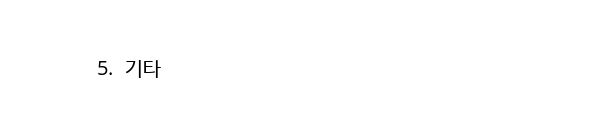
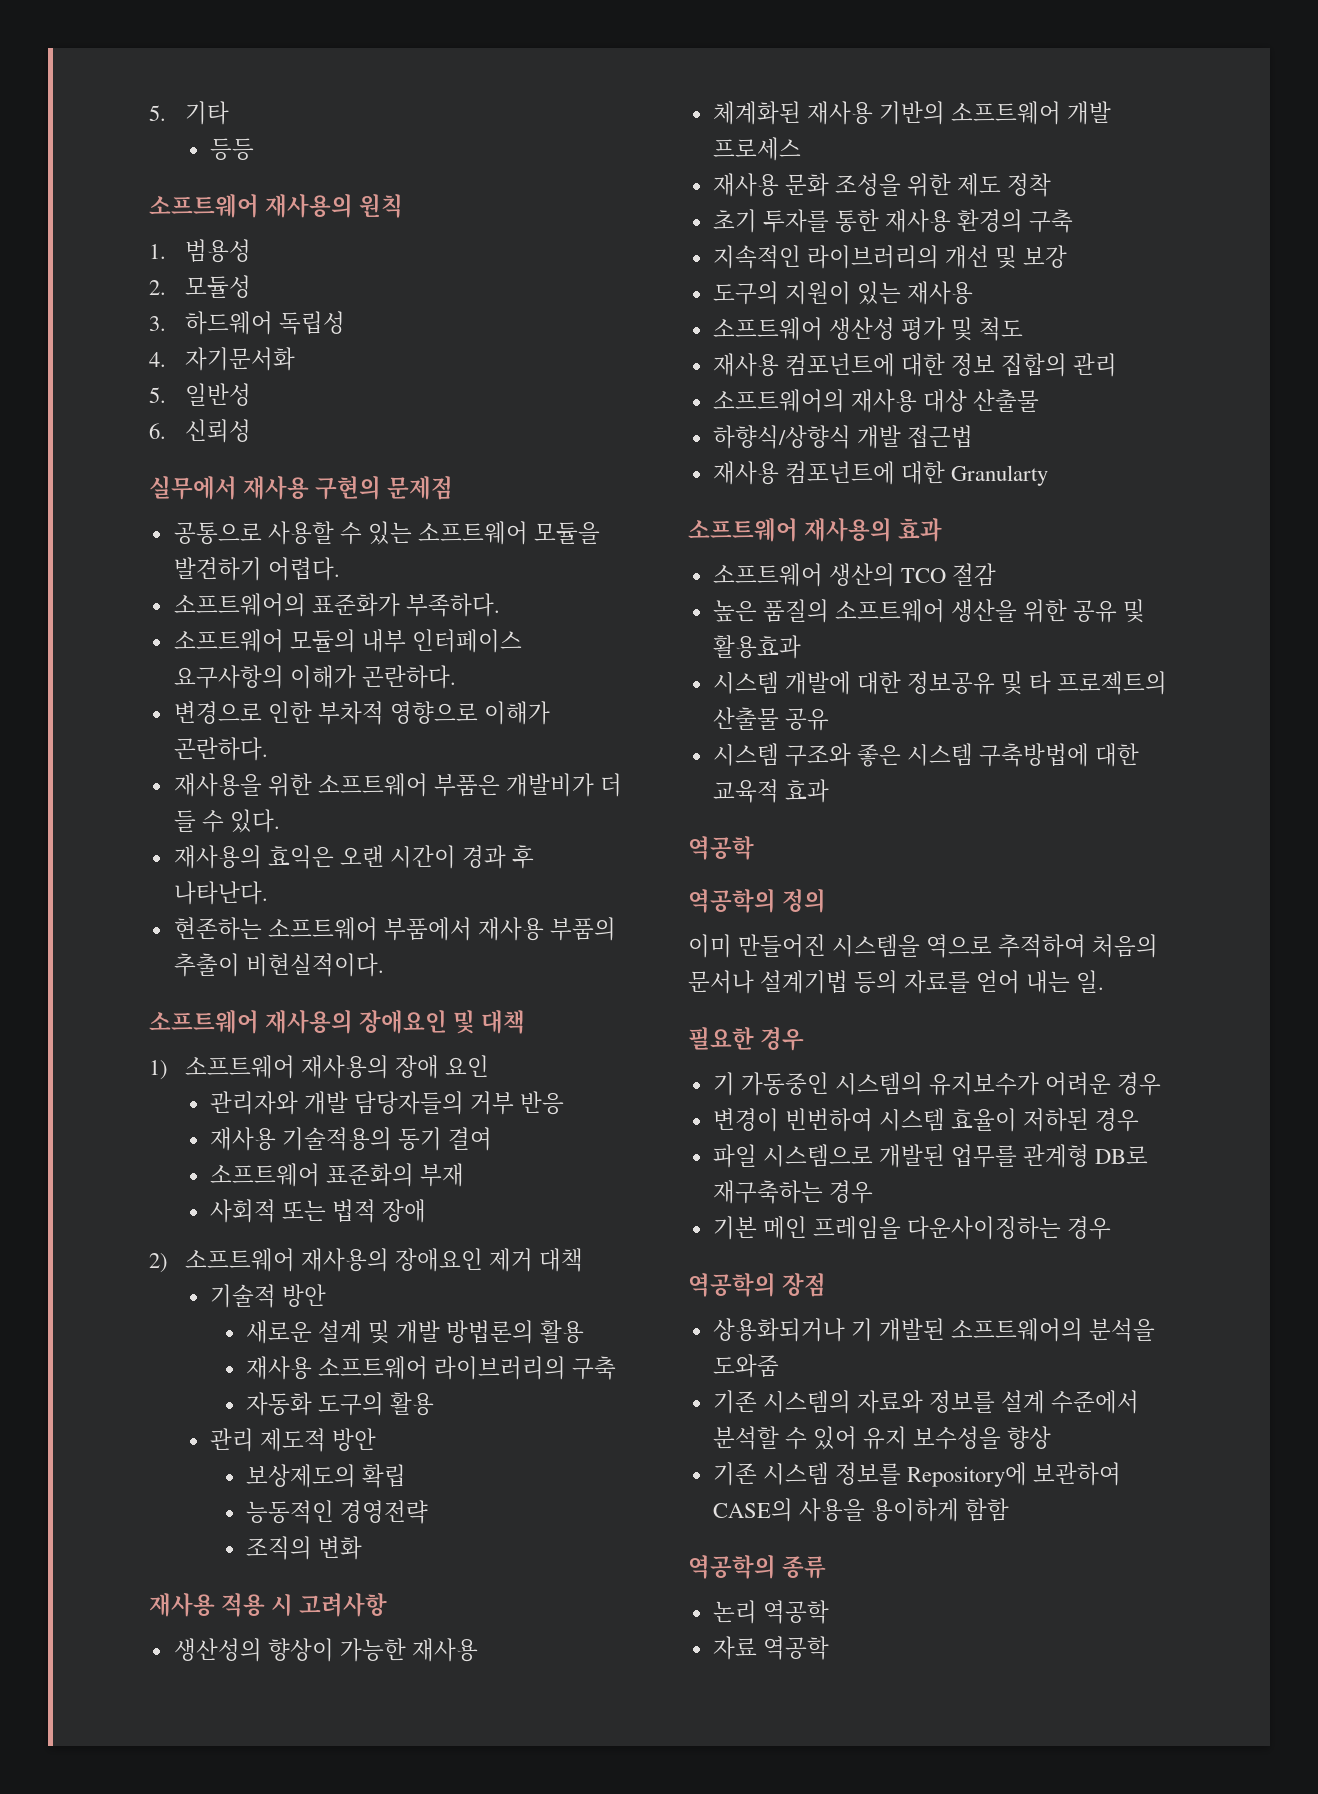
(162, 69) none -> [209,138,254,160] [149,194,404,218] [149,239,252,263] [149,275,252,298] [149,311,346,335] [149,347,296,371] [149,383,252,406] [149,419,252,443] [149,476,454,500] [173,521,601,545] [173,557,340,581] [173,593,500,617] [173,629,522,653] [173,665,456,689] [173,701,551,725] [173,737,268,761] [173,773,623,797] [173,809,280,833] [173,845,535,869] [173,881,268,905] [173,917,617,941] [173,953,384,977] [149,1010,526,1034] [149,1055,490,1080] [209,1091,565,1115] [209,1127,493,1151] [209,1163,464,1187] [209,1199,427,1223] [149,1248,584,1273] [209,1284,326,1308] [245,1320,585,1344] [245,1356,617,1380] [245,1392,434,1416] [209,1428,376,1452] [245,1464,406,1488] [245,1500,428,1524] [245,1536,362,1560] [149,1593,388,1617] [173,1638,478,1662] [712,101,1112,125] [712,137,801,161] [712,173,1052,197] [712,209,1074,233] [712,245,1068,269] [712,281,973,305] [712,317,1024,341] [712,353,1118,377] [712,389,1039,413] [712,425,973,449] [712,461,1048,486] [688,518,943,542] [712,563,996,587] [712,599,1146,623] [712,635,801,659] [712,671,1168,695] [712,707,829,731] [712,743,1140,767] [712,779,829,803] [688,836,754,860] [688,889,827,913] [688,934,1159,958] [688,970,1105,994] [688,1027,805,1051] [712,1072,1162,1096] [712,1108,1140,1132] [712,1144,1149,1168] [712,1180,873,1204] [712,1216,1112,1240] [688,1273,827,1297] [712,1318,1156,1342] [712,1354,779,1378] [712,1390,1140,1414] [712,1426,1052,1450] [712,1462,1122,1487] [712,1498,1009,1522] [688,1555,827,1579] [712,1600,829,1624] [712,1636,829,1660] // 등등 // 소프트웨어 재사용의 원칙 // 1. 범용성 // 2. 모듈성 // 3. 하드웨어 독립성 // 4. 자기문서화 // 5. 일반성 // 6. 신뢰성 // 실무에서 재사용 구현의 문제점 // 공통으로 사용할 수 있는 소프트웨어 모듈을 발견하기 어렵다. // 소프트웨어의 표준화가 부족하다. // 소프트웨어 모듈의 내부 인터페이스 요구사항의 이해가 곤란하다. // 변경으로 인한 부차적 영향으로 이해가 곤란하다. // 재사용을 위한 소프트웨어 부품은 개발비가 더 들 수 있다. // 재사용의 효익은 오랜 시간이 경과 후 나타난다. // 현존하는 소프트웨어 부품에서 재사용 부품의 추출이 비현실적이다. // 소프트웨어 재사용의 장애요인 및 대책 // 1) 소프트웨어 재사용의 장애 요인 // 관리자와 개발 담당자들의 거부 반응 // 재사용 기술적용의 동기 결여 // 소프트웨어 표준화의 부재 // 사회적 또는 법적 장애 // 2) 소프트웨어 재사용의 장애요인 제거 대책 // 기술적 방안 // 새로운 설계 및 개발 방법론의 활용 // 재사용 소프트웨어 라이브러리의 구축 // 자동화 도구의 활용 // 관리 제도적 방안 // 보상제도의 확립 // 능동적인 경영전략 // 조직의 변화 // 재사용 적용 시 고려사항 // 생산성의 향상이 가능한 재사용 // 체계화된 재사용 기반의 소프트웨어 개발 프로세스 // 재사용 문화 조성을 위한 제도 정착 // 초기 투자를 통한 재사용 환경의 구축 // 지속적인 라이브러리의 개선 및 보강 // 도구의 지원이 있는 재사용 // 소프트웨어 생산성 평가 및 척도 // 재사용 컴포넌트에 대한 정보 집합의 관리 // 소프트웨어의 재사용 대상 산출물 // 하향식/상향식 개발 접근법 // 재사용 컴포넌트에 대한 Granularty // 소프트웨어 재사용의 효과 // 소프트웨어 생산의 TCO 절감 // 높은 품질의 소프트웨어 생산을 위한 공유 및 활용효과 // 시스템 개발에 대한 정보공유 및 타 프로젝트의 산출물 공유 // 시스템 구조와 좋은 시스템 구축방법에 대한 교육적 효과 // 역공학 // 역공학의 정의 // 이미 만들어진 시스템을 역으로 추적하여 처음의 문서나 설계기법 등의 자료를 얻어 내는 일. // 필요한 경우 // 기 가동중인 시스템의 유지보수가 어려운 경우 // 변경이 빈번하여 시스템 효율이 저하된 경우 // 파일 시스템으로 개발된 업무를 관계형 DB로 재구축하는 경우 // 기본 메인 프레임을 다운사이징하는 경우 // 역공학의 장점 // 상용화되거나 기 개발된 소프트웨어의 분석을 도와줌 // 기존 시스템의 자료와 정보를 설계 수준에서 분석할 수 있어 유지 보수성을 향상 // 기존 시스템 정보를 Repository에 보관하여 CASE의 사용을 용이하게 함함 // 역공학의 종류 // 논리 역공학 // 자료 역공학

